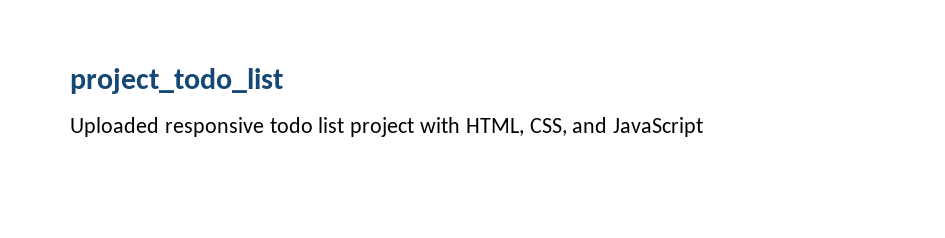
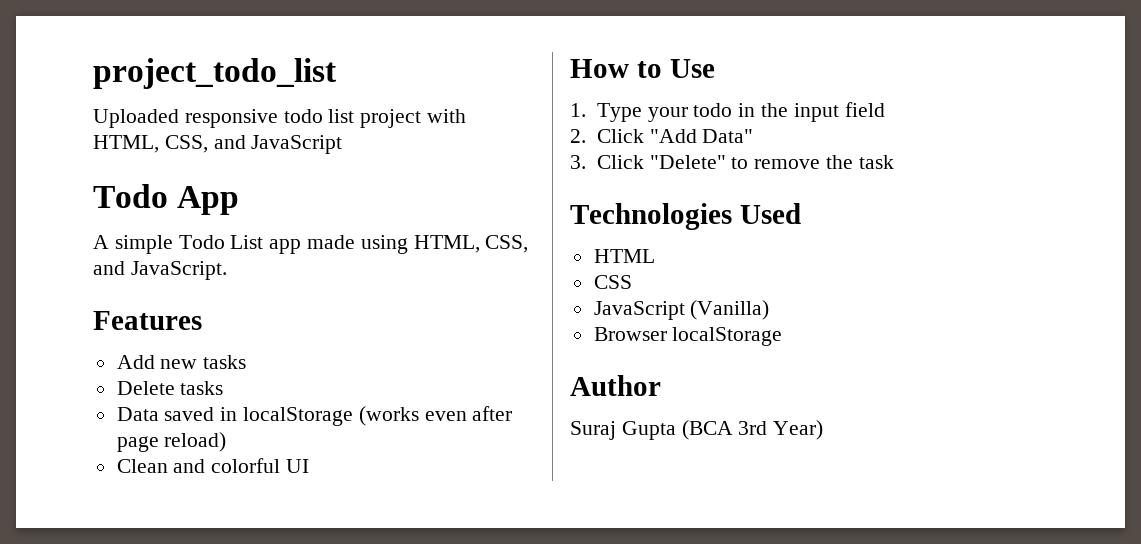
(704, 127) none -> [93,184,240,215] [93,235,529,254] [93,261,227,280] [93,311,202,330] [116,355,247,369] [116,381,224,395] [116,406,513,426] [116,432,227,452] [116,458,310,473] [570,59,715,78] [570,102,885,122] [570,129,754,143] [570,155,894,169] [570,203,801,230] [593,249,655,263] [593,275,632,289] [593,300,770,320] [593,327,783,346] [570,375,661,396] [570,420,824,440] // Todo App // A simple Todo List app made using HTML, CSS, and JavaScript. // Features // Add new tasks // Delete tasks // Data saved in localStorage (works even after page reload) // Clean and colorful UI // How to Use // 1. Type your todo in the input field // 2. Click "Add Data" // 3. Click "Delete" to remove the task // Technologies Used // HTML // CSS // JavaScript (Vanilla) // Browser localStorage // Author // Suraj Gupta (BCA 3rd Year)

